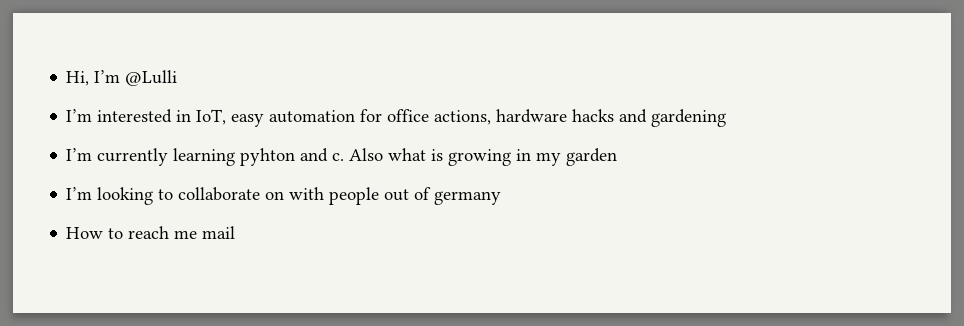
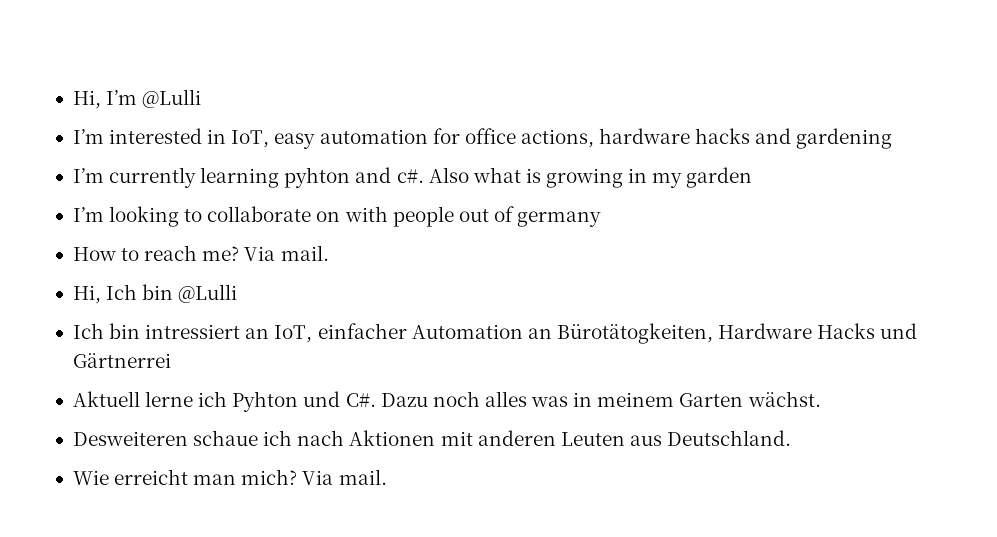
[332,153,345,161] c. -> [396,169,424,183] c#.
[174,226,236,239] me mail -> [202,245,329,261] [72,284,238,304] [72,323,918,344] [72,353,171,368] [72,391,821,412] [72,430,792,446] [72,469,387,485] me? Via mail. // Hi, Ich bin @Lulli // Ich bin intressiert an IoT, einfacher Automation an Bürotätogkeiten, Hardware Hacks und Gärtnerrei // Aktuell lerne ich Pyhton und C#. Dazu noch alles was in meinem Garten wächst. // Desweiteren schaue ich nach Aktionen mit anderen Leuten aus Deutschland. // Wie erreicht man mich? Via mail.

